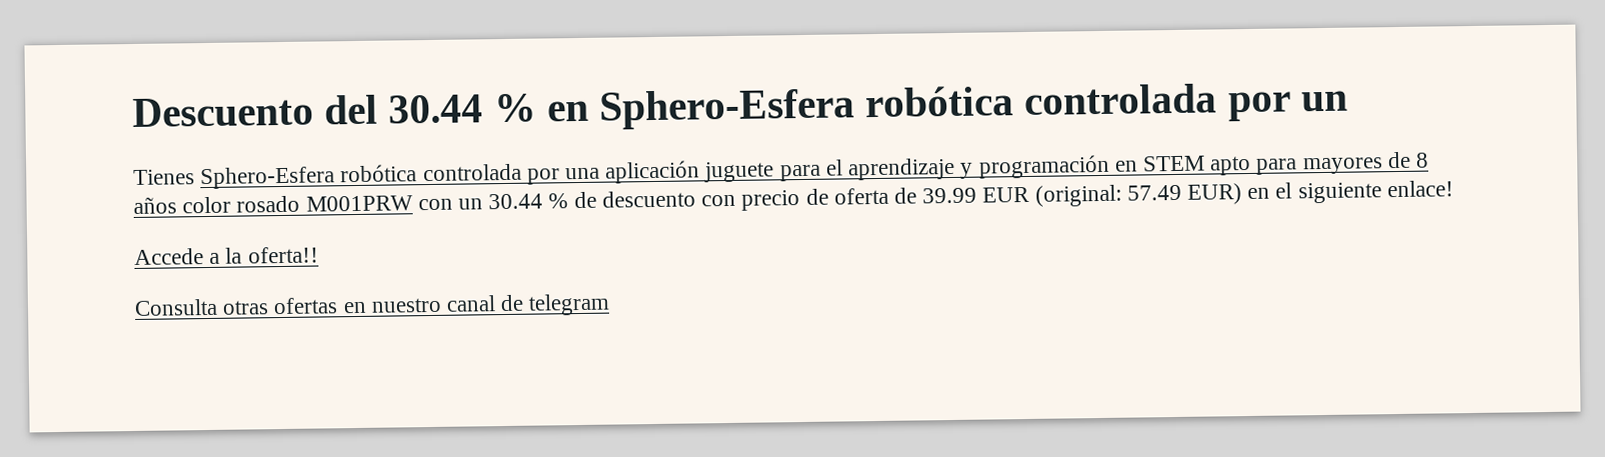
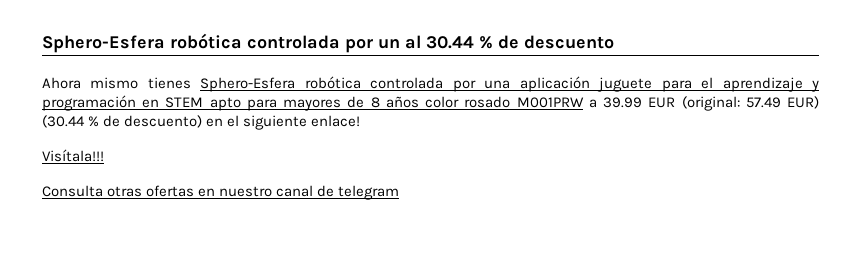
[132,93,589,127] Descuento del 30.44 % en -> (42, 44) none
[133,169,195,185] // Tienes -> [405,35,614,49] [42,77,191,89] al 30.44 % de descuento // Ahora mismo tienes
[417,187,917,211] con un 30.44 % de descuento con precio de oferta de -> [588,99,597,108] a
(1242, 194) none -> [42,115,203,128] (30.44 % de descuento)
[134,246,319,265] Accede a la oferta!! -> [42,149,104,162] Visítala!!!

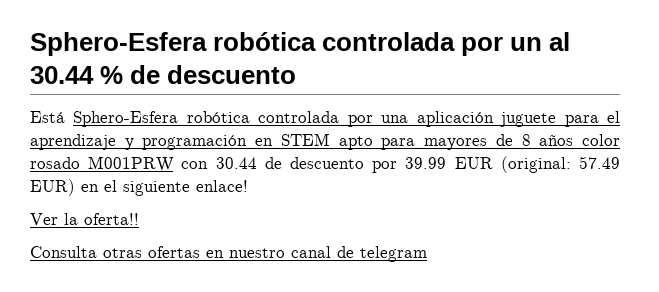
[42,77,191,89] Ahora mismo tienes -> [30,111,65,123] Está
[588,99,597,108] a -> [181,157,398,173] con 30.44 de descuento por
[42,115,203,128] (30.44 % de descuento) -> (75, 187) none
[42,149,104,162] Visítala!!! -> [30,213,139,225] Ver la oferta!!

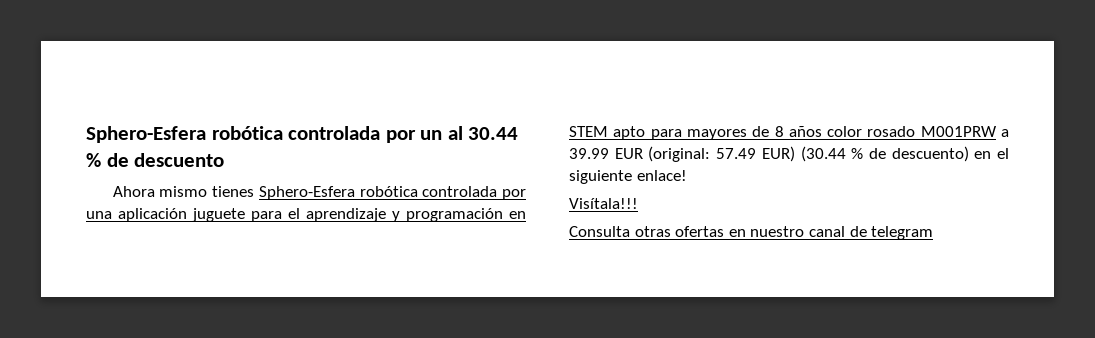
[30,111,65,123] Está -> [112,186,255,197] Ahora mismo tienes
[181,157,398,173] con 30.44 de descuento por -> [1001,129,1009,137] a
(75, 187) none -> [800,146,969,162] (30.44 % de descuento)
[30,213,139,225] Ver la oferta!! -> [569,198,638,209] Visítala!!!

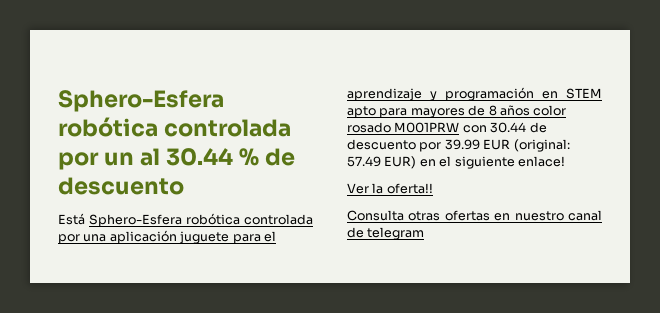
[112,186,255,197] Ahora mismo tienes -> [58,213,85,225] Está
[1001,129,1009,137] a -> [462,122,547,133] [347,139,442,152] con 30.44 de descuento por
[800,146,969,162] (30.44 % de descuento) -> (417, 162) none
[569,198,638,209] Visítala!!! -> [347,183,433,194] Ver la oferta!!

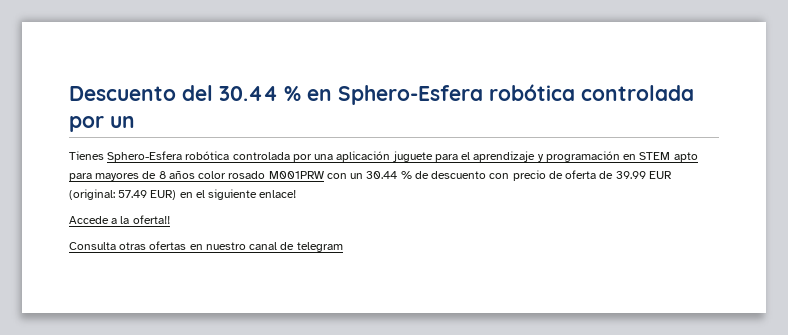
(58, 101) none -> [69,85,332,101] Descuento del 30.44 % en
[140,148,296,166] [58,177,184,195] [58,213,85,225] al 30.44 % de descuento // Está -> [69,151,104,160] // Tienes
[490,122,547,133] [347,139,442,152] 30.44 de descuento por -> [350,170,614,181] un 30.44 % de descuento con precio de oferta de
[347,183,369,194] Ver -> [69,216,118,224] Accede a

